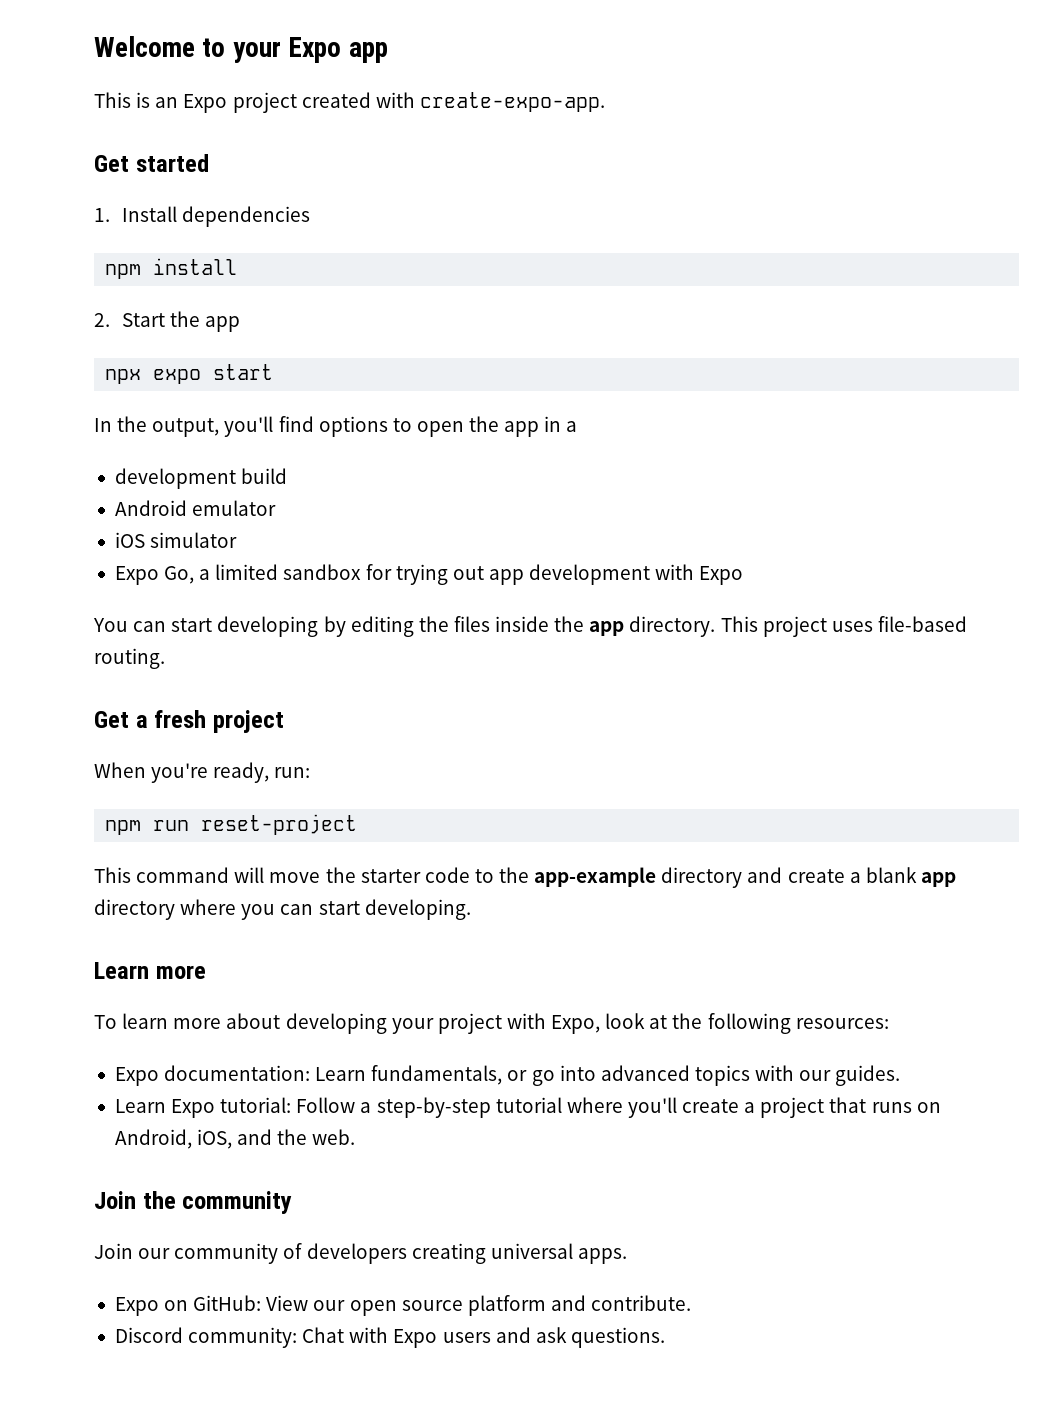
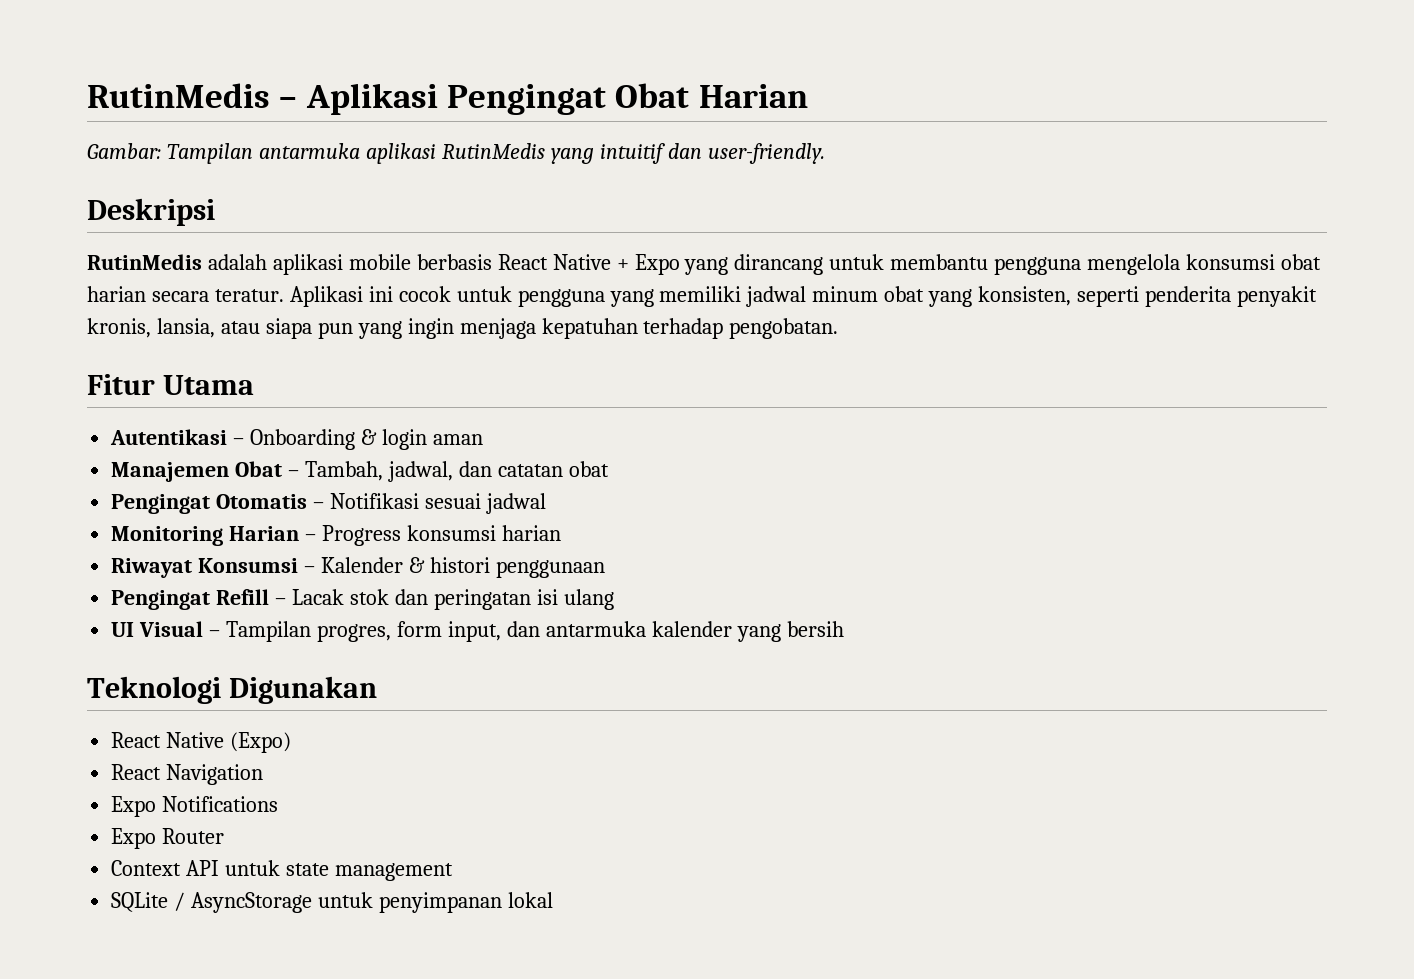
[94,36,388,63] [94,92,605,113] [94,154,209,172] [94,206,311,227] [105,258,238,279] [94,311,241,332] [105,364,274,384] [94,416,578,437] [114,468,288,489] [114,500,277,516] [114,532,238,548] [114,564,744,585] [93,616,967,637] [94,648,165,669] [94,710,284,733] [94,762,311,783] [105,814,358,835] [94,867,956,888] [94,899,471,920] [94,962,206,979] [94,1013,889,1034] [114,1065,901,1086] [114,1097,941,1118] [114,1129,356,1149] [94,1191,293,1214] [94,1243,627,1264] [114,1295,692,1316] [114,1327,665,1348] Welcome to your Expo app // This is an Expo project created with create-expo-app. // Get started // 1. Install dependencies // npm install // 2. Start the app // npx expo start // In the output, you'll find options to open the app in a // development build // Android emulator // iOS simulator // Expo Go, a limited sandbox for trying out app development with Expo // You can start developing by editing the files inside the app directory. This project uses file-based routing. // Get a fresh project // When you're ready, run: // npm run reset-project // This command will move the starter code to the app-example directory and create a blank app directory where you can start developing. // Learn more // To learn more about developing your project with Expo, look at the following resources: // Expo documentation: Learn fundamentals, or go into advanced topics with our guides. // Learn Expo tutorial: Follow a step-by-step tutorial where you'll create a project that runs on Android, iOS, and the web. // Join the community // Join our community of developers creating universal apps. // Expo on GitHub: View our open source platform and contribute. // Discord community: Chat with Expo users and ask questions. -> [87,83,808,115] [87,143,825,164] [87,198,215,226] [87,254,1322,275] [87,286,1317,307] [87,318,839,339] [87,374,254,395] [110,429,483,450] [111,461,609,482] [111,493,546,514] [111,525,561,546] [111,557,605,578] [111,589,614,610] [111,621,844,642] [87,676,377,704] [111,732,292,753] [111,764,264,785] [111,796,279,817] [111,828,225,849] [111,860,453,881] [111,892,553,913] RutinMedis – Aplikasi Pengingat Obat Harian // Gambar: Tampilan antarmuka aplikasi RutinMedis yang intuitif dan user-friendly. // Deskripsi // RutinMedis adalah aplikasi mobile berbasis React Native + Expo yang dirancang untuk membantu pengguna mengelola konsumsi obat harian secara teratur. Aplikasi ini cocok untuk pengguna yang memiliki jadwal minum obat yang konsisten, seperti penderita penyakit kronis, lansia, atau siapa pun yang ingin menjaga kepatuhan terhadap pengobatan. // Fitur Utama // Autentikasi – Onboarding & login aman // Manajemen Obat – Tambah, jadwal, dan catatan obat // Pengingat Otomatis – Notifikasi sesuai jadwal // Monitoring Harian – Progress konsumsi harian // Riwayat Konsumsi – Kalender & histori penggunaan // Pengingat Refill – Lacak stok dan peringatan isi ulang // UI Visual – Tampilan progres, form input, dan antarmuka kalender yang bersih // Teknologi Digunakan // React Native (Expo) // React Navigation // Expo Notifications // Expo Router // Context API untuk state management // SQLite / AsyncStorage untuk penyimpanan lokal

